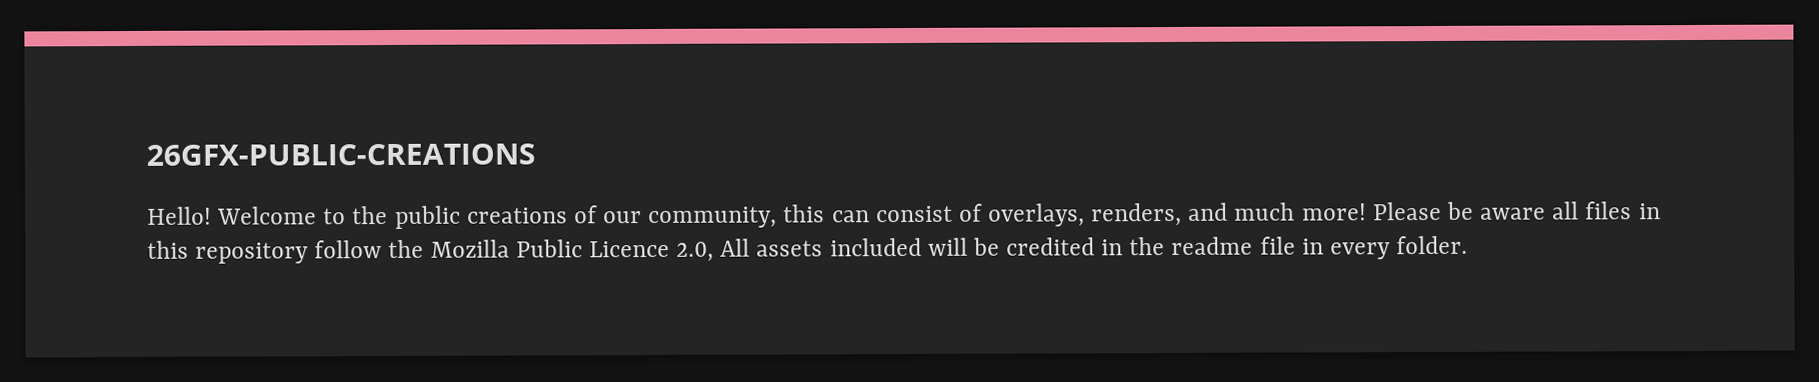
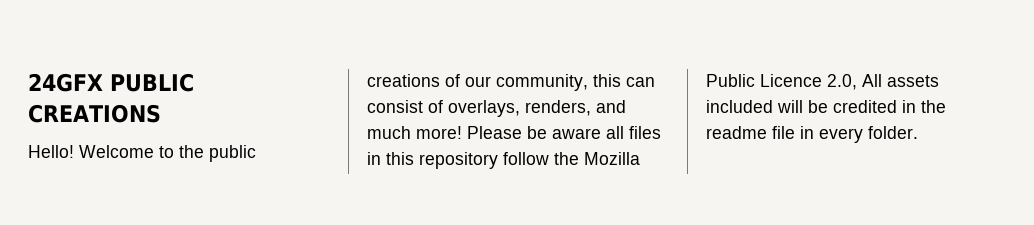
[146,143,536,166] 26GFX-PUBLIC-CREATIONS -> [28,73,194,92] [28,104,161,123] 24GFX PUBLIC CREATIONS

